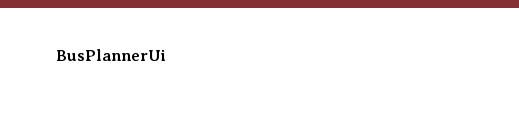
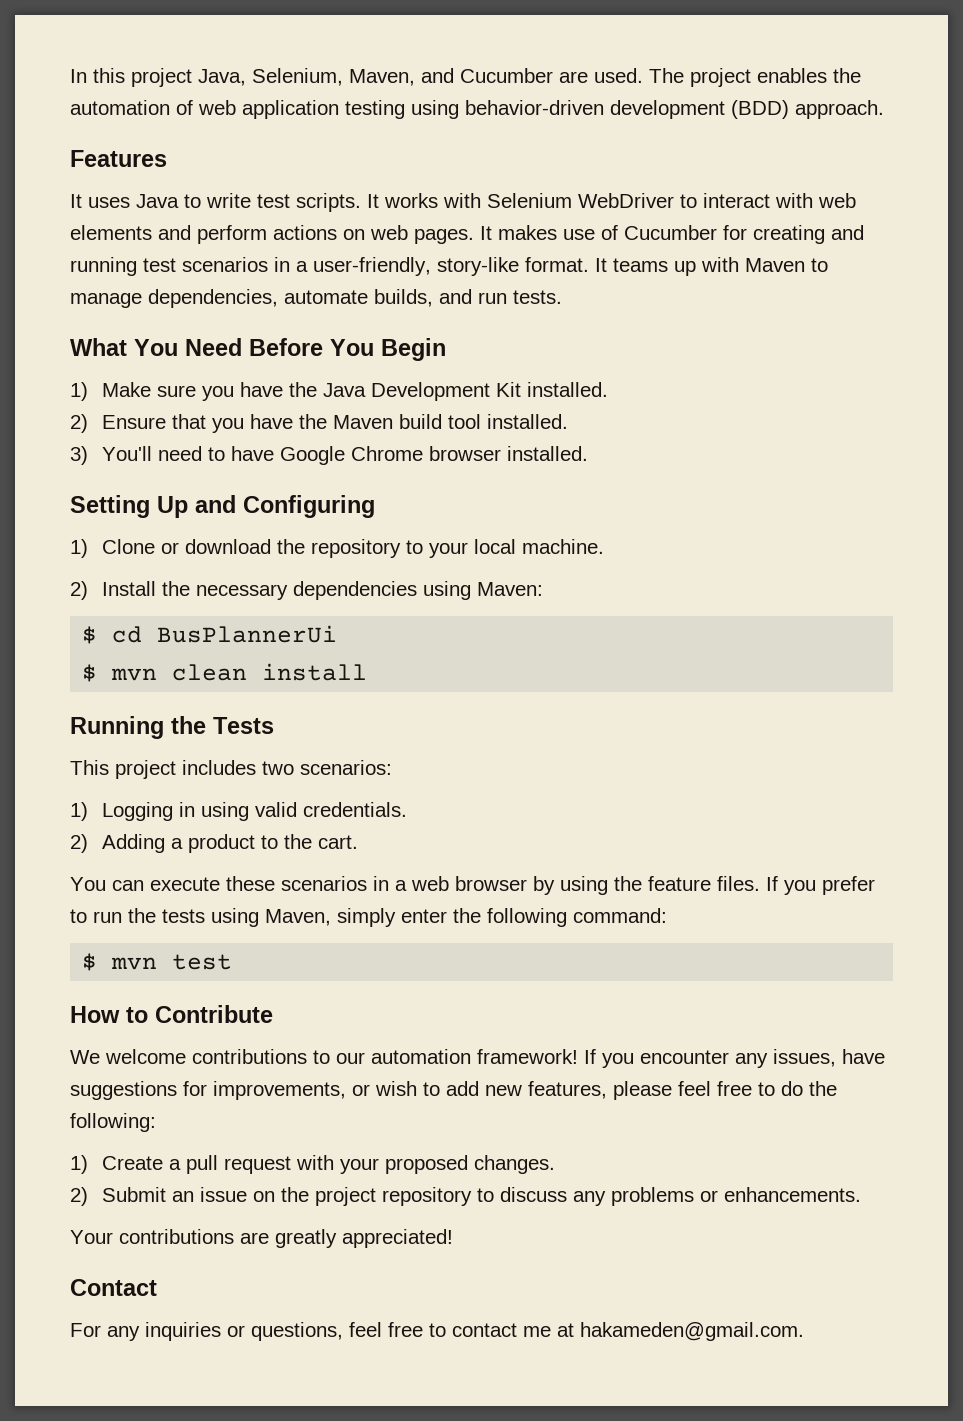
[56,49,166,61] BusPlannerUi -> [70,68,861,87] [70,100,884,119] [70,150,167,167] [70,193,856,212] [70,225,864,244] [70,257,828,276] [70,289,562,308] [70,338,446,361] [70,382,609,401] [70,414,569,433] [70,446,589,465] [70,495,375,518] [70,539,605,558] [70,581,544,600] [82,625,338,644] [82,663,368,682] [70,716,274,739] [70,760,392,779] [70,802,408,821] [70,834,359,853] [70,876,875,895] [70,908,667,927] [82,953,233,971] [70,1005,273,1023] [70,1049,885,1068] [70,1081,837,1100] [70,1113,156,1132] [70,1155,556,1174] [70,1187,862,1206] [70,1229,453,1248] [70,1279,157,1296] [70,1322,804,1341] In this project Java, Selenium, Maven, and Cucumber are used. The project enables the automation of web application testing using behavior-driven development (BDD) approach. // Features // It uses Java to write test scripts. It works with Selenium WebDriver to interact with web elements and perform actions on web pages. It makes use of Cucumber for creating and running test scenarios in a user-friendly, story-like format. It teams up with Maven to manage dependencies, automate builds, and run tests. // What You Need Before You Begin // 1) Make sure you have the Java Development Kit installed. // 2) Ensure that you have the Maven build tool installed. // 3) You'll need to have Google Chrome browser installed. // Setting Up and Configuring // 1) Clone or download the repository to your local machine. // 2) Install the necessary dependencies using Maven: // $ cd BusPlannerUi // $ mvn clean install // Running the Tests // This project includes two scenarios: // 1) Logging in using valid credentials. // 2) Adding a product to the cart. // You can execute these scenarios in a web browser by using the feature files. If you prefer to run the tests using Maven, simply enter the following command: // $ mvn test // How to Contribute // We welcome contributions to our automation framework! If you encounter any issues, have suggestions for improvements, or wish to add new features, please feel free to do the following: // 1) Create a pull request with your proposed changes. // 2) Submit an issue on the project repository to discuss any problems or enhancements. // Your contributions are greatly appreciated! // Contact // For any inquiries or questions, feel free to contact me at hakameden@gmail.com.

